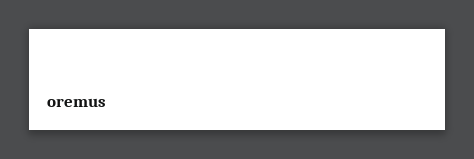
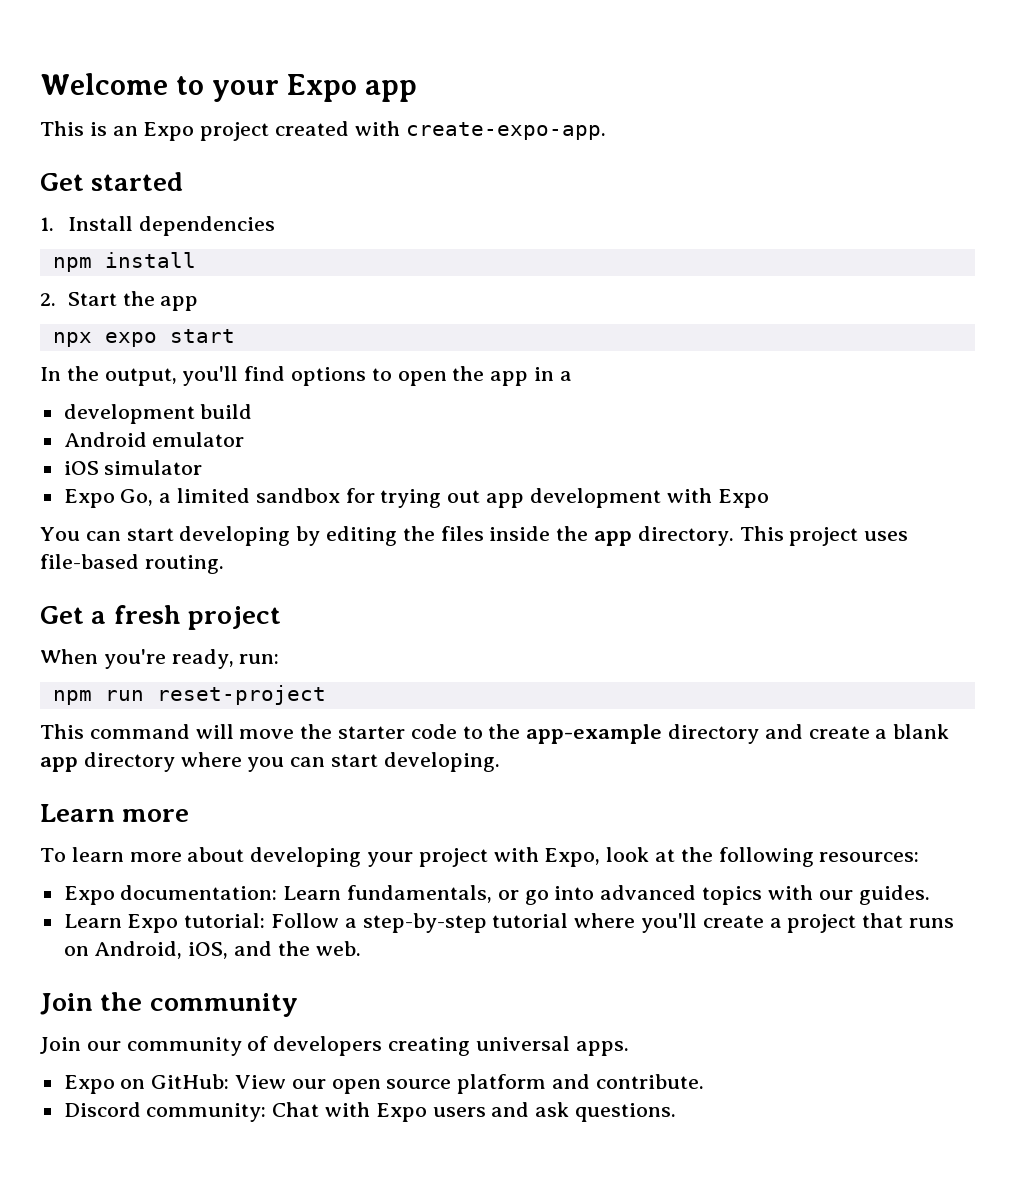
[47,98,106,107] oremus -> [40,73,418,102] [40,121,606,141] [40,172,184,191] [40,216,275,236] [52,252,196,272] [40,291,199,311] [52,329,235,347] [40,366,572,386] [63,404,253,424] [63,432,245,447] [63,460,203,475] [63,488,769,508] [40,526,909,546] [40,554,224,574] [40,605,281,630] [40,649,280,669] [52,685,326,705] [40,724,950,744] [40,752,500,772] [40,804,190,822] [40,847,920,867] [63,885,930,905] [63,913,955,933] [63,941,361,959] [40,992,298,1017] [40,1036,629,1056] [63,1074,704,1094] [63,1102,677,1122] Welcome to your Expo app // This is an Expo project created with create-expo-app. // Get started // 1. Install dependencies // npm install // 2. Start the app // npx expo start // In the output, you'll find options to open the app in a // development build // Android emulator // iOS simulator // Expo Go, a limited sandbox for trying out app development with Expo // You can start developing by editing the files inside the app directory. This project uses file-based routing. // Get a fresh project // When you're ready, run: // npm run reset-project // This command will move the starter code to the app-example directory and create a blank app directory where you can start developing. // Learn more // To learn more about developing your project with Expo, look at the following resources: // Expo documentation: Learn fundamentals, or go into advanced topics with our guides. // Learn Expo tutorial: Follow a step-by-step tutorial where you'll create a project that runs on Android, iOS, and the web. // Join the community // Join our community of developers creating universal apps. // Expo on GitHub: View our open source platform and contribute. // Discord community: Chat with Expo users and ask questions.

